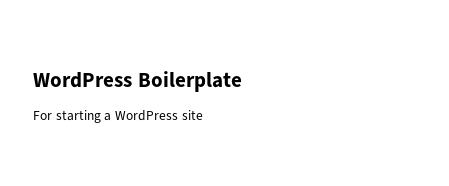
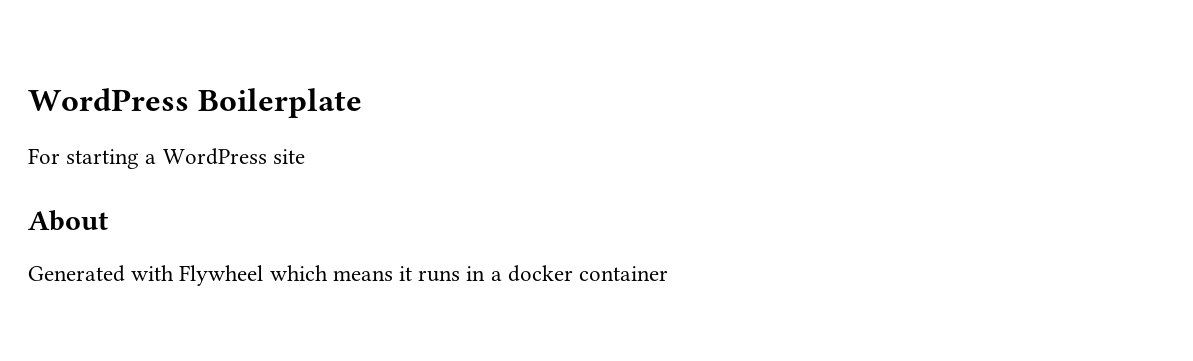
(203, 115) none -> [28,210,108,231] [28,265,669,286] // About // Generated with Flywheel which means it runs in a docker container

